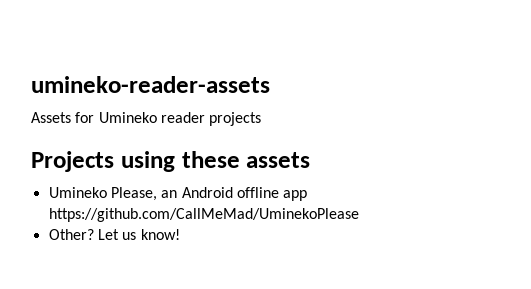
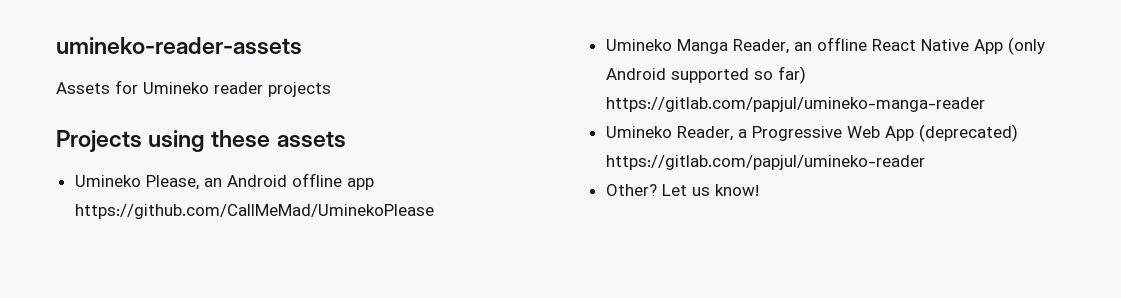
(359, 215) none -> [605,37,1045,55] [605,66,806,84] [605,97,985,112] [605,124,1018,142] [605,155,925,170] // Umineko Manga Reader, an offline React Native App (only Android supported so far) https://gitlab.com/papjul/umineko-manga-reader // Umineko Reader, a Progressive Web App (deprecated) https://gitlab.com/papjul/umineko-reader

